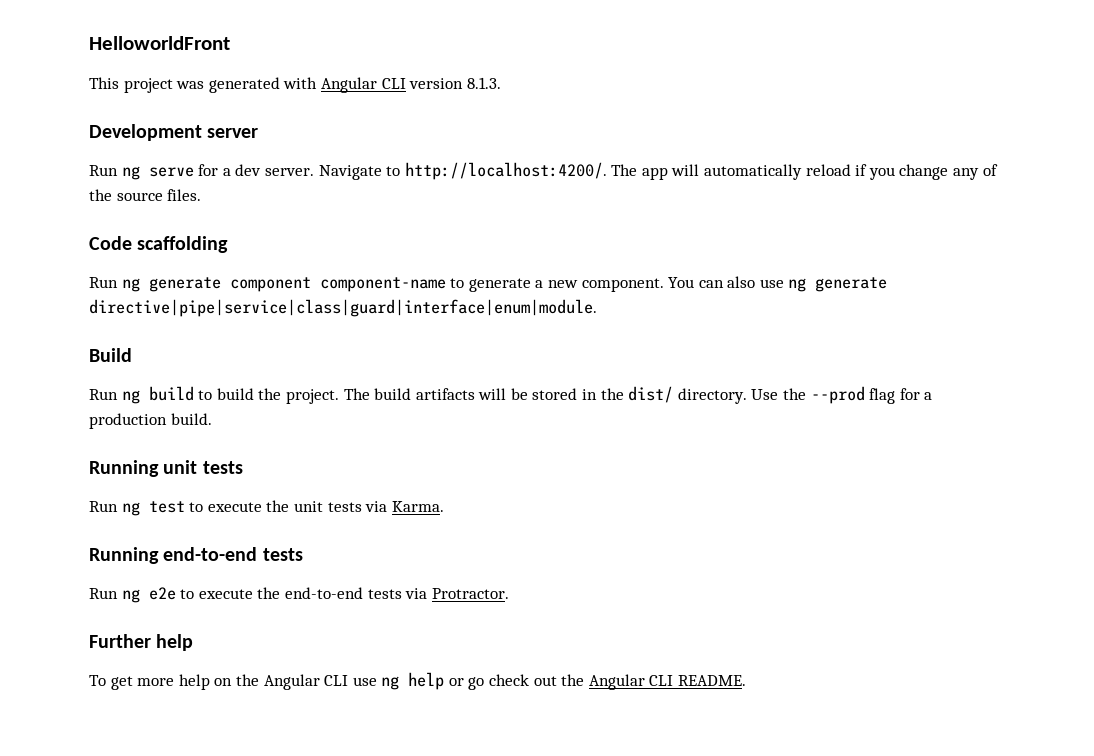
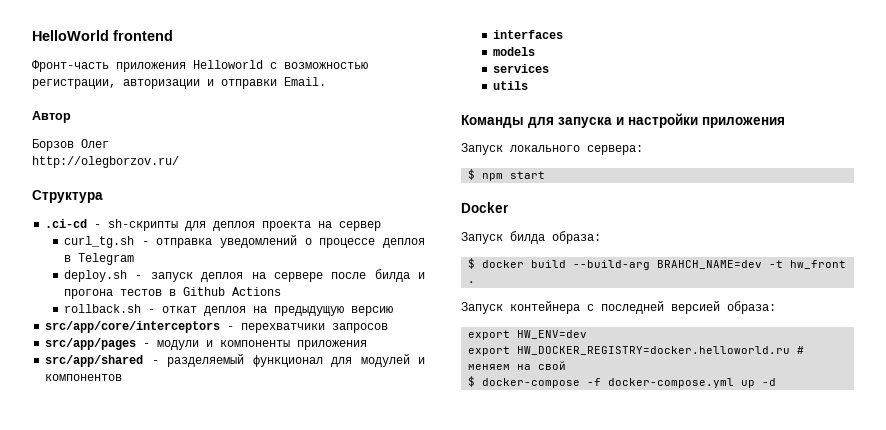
[89,36,230,50] [89,77,501,93] [89,124,259,141] [89,162,998,180] [89,189,202,201] [89,236,229,253] [89,276,888,292] [89,299,597,317] [89,348,132,362] [89,386,933,404] [89,413,212,429] [89,460,243,477] [89,500,444,516] [89,547,303,564] [89,587,509,603] [89,634,194,651] [89,672,747,690] HelloworldFront // This project was generated with Angular CLI version 8.1.3. // Development server // Run ng serve for a dev server. Navigate to http://localhost:4200/. The app will automatically reload if you change any of the source files. // Code scaffolding // Run ng generate component component-name to generate a new component. You can also use ng generate directive|pipe|service|class|guard|interface|enum|module. // Build // Run ng build to build the project. The build artifacts will be stored in the dist/ directory. Use the --prod flag for a production build. // Running unit tests // Run ng test to execute the unit tests via Karma. // Running end-to-end tests // Run ng e2e to execute the end-to-end tests via Protractor. // Further help // To get more help on the Angular CLI use ng help or go check out the Angular CLI README. -> [32,30,173,41] [32,60,368,72] [32,77,326,89] [32,111,71,123] [32,139,109,151] [32,156,179,168] [32,190,103,203] [45,219,382,231] [64,235,425,248] [64,253,135,265] [64,269,425,282] [64,287,282,299] [64,304,394,316] [45,321,389,333] [45,338,368,350] [45,354,426,367] [45,374,123,381] [493,30,564,39] [493,47,536,56] [493,64,550,73] [493,81,529,90] [461,113,785,128] [461,143,643,155] [468,169,546,181] [461,202,509,213] [461,231,601,244] [468,258,847,270] [468,281,476,283] [461,301,776,314] [468,330,588,340] [468,346,805,356] [468,361,567,370] [468,376,777,388] HelloWorld frontend // Фронт-часть приложения Helloworld с возможностью регистрации, авторизации и отправки Email. // Автор // Борзов Олег // http://olegborzov.ru/ // Структура // .ci-cd - sh-скрипты для деплоя проекта на сервер // curl_tg.sh - отправка уведомлений о процессе деплоя в Telegram // deploy.sh - запуск деплоя на сервере после билда и прогона тестов в Github Actions // rollback.sh - откат деплоя на предыдущую версию // src/app/core/interceptors - перехватчики запросов // src/app/pages - модули и компоненты приложения // src/app/shared - разделяемый функционал для модулей и компонентов // interfaces // models // services // utils // Команды для запуска и настройки приложения // Запуск локального сервера: // $ npm start // Docker // Запуск билда образа: // $ docker build --build-arg BRAHCH_NAME=dev -t hw_front . // Запуск контейнера с последней версией образа: // export HW_ENV=dev // export HW_DOCKER_REGISTRY=docker.helloworld.ru # меняем на свой // $ docker-compose -f docker-compose.yml up -d

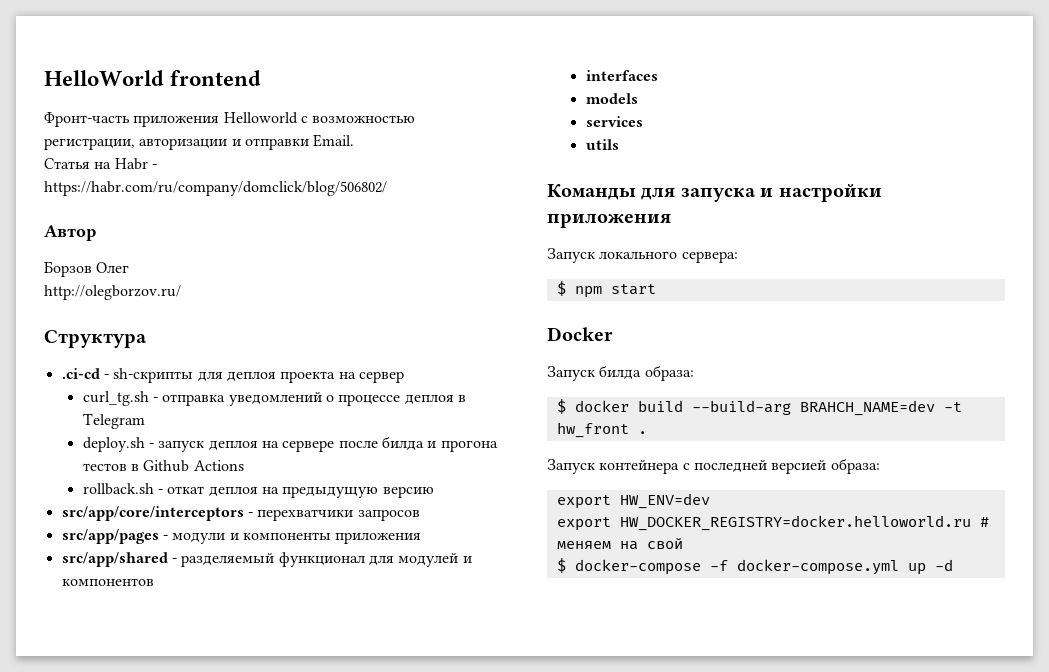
(326, 81) none -> [44,158,157,170] [44,181,387,196] // Статья на Habr - https://habr.com/ru/company/domclick/blog/506802/

